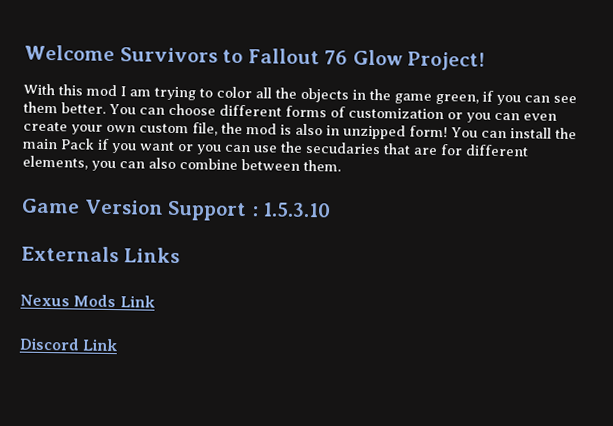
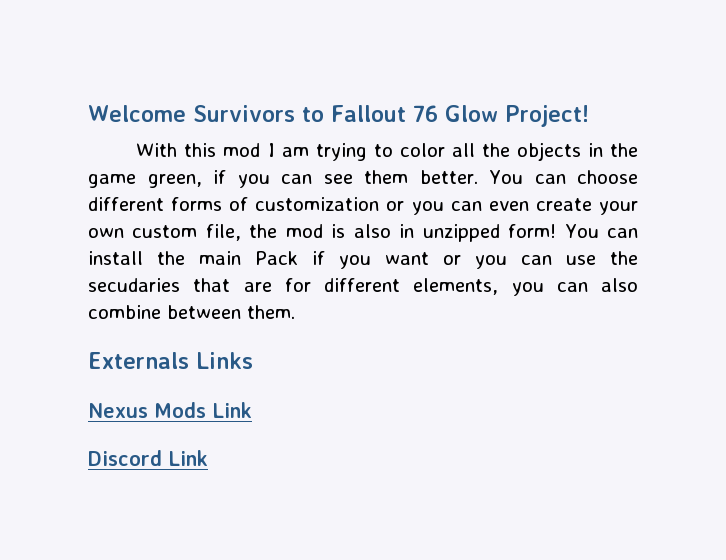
[21,198,332,222] // Game Version Support : 1.5.3.10 -> (295, 312) none

